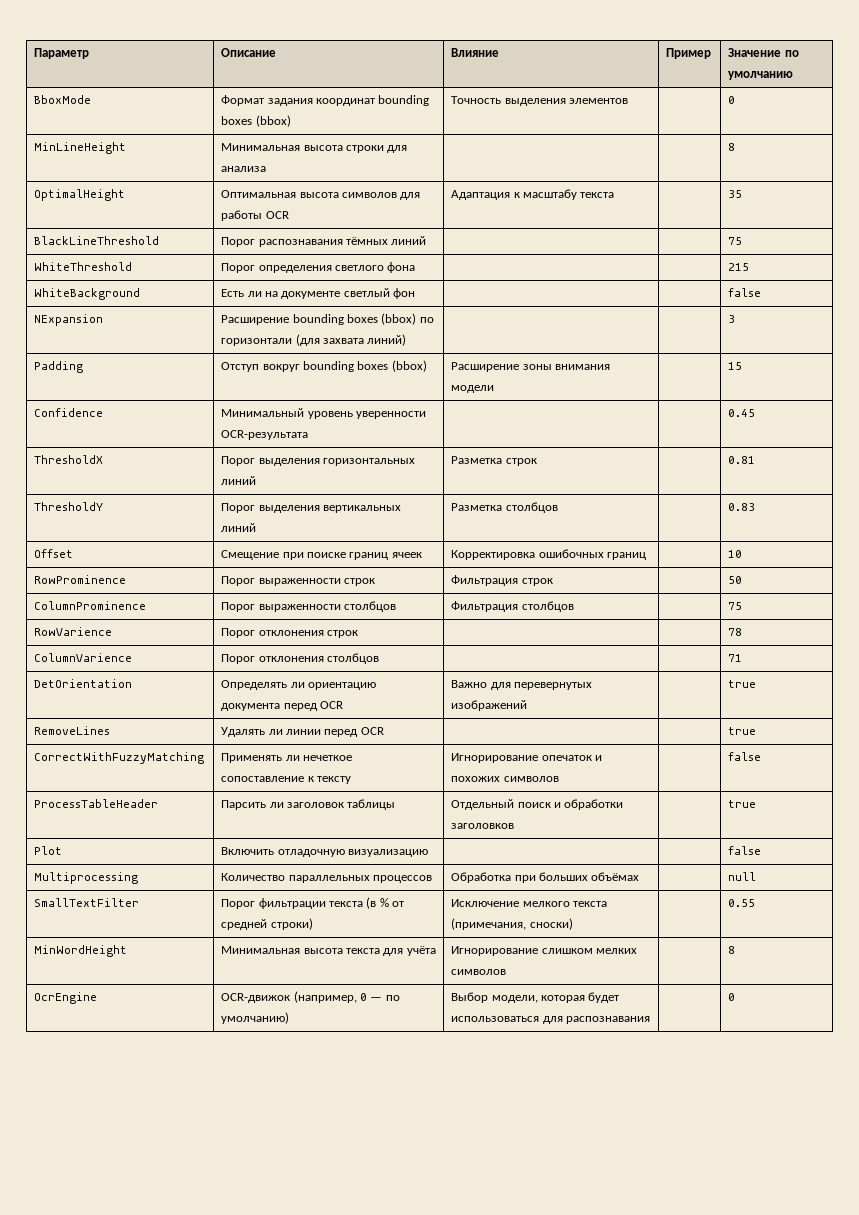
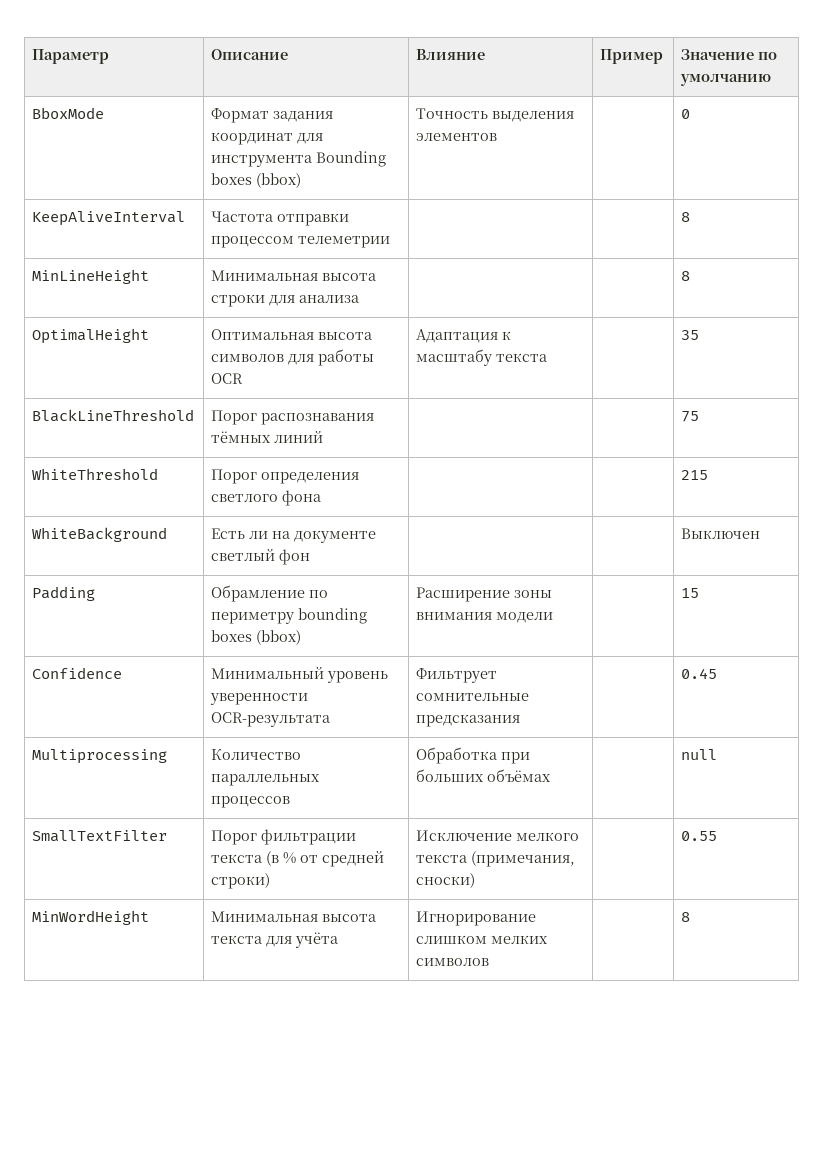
[378,95,430,106] bounding -> [297,133,324,144] [211,151,387,167] для инструмента Bounding
(736, 100) none -> [32,211,186,226] [211,211,350,226] [211,236,391,248] [681,212,691,222] // KeepAliveInterval | Частота отправки процессом телеметрии | | | 8
[728,288,762,297] [34,314,104,326] [221,313,434,325] [221,334,407,346] [728,315,736,323] [34,361,84,373] [221,362,300,372] false // NExpansion | Расширение bounding boxes (bbox) по горизонтали (для захвата линий) | | | 3 // Padding | Отступ вокруг -> [681,528,761,539] [32,586,96,601] [211,585,329,602] [211,612,295,624] Выключен // Padding | Обрамление по периметру
[728,409,756,417] [34,455,104,464] [221,456,415,466] [221,476,257,485] [451,456,537,466] [728,456,756,464] [34,502,104,511] [221,503,401,513] [221,523,257,532] [451,502,558,513] [728,503,756,511] [34,549,74,558] [221,550,422,560] [451,549,646,560] [728,550,743,558] [34,575,127,584] [221,576,375,586] [451,575,553,586] [728,576,743,584] [34,601,147,610] [221,601,396,612] [451,601,574,612] [728,602,743,610] [34,627,113,636] [221,628,358,638] [728,628,743,636] [34,653,133,662] [221,653,379,664] [728,654,743,662] [34,679,133,688] [221,680,376,690] [221,701,343,711] [451,680,592,690] [451,700,528,711] [728,680,757,688] [34,726,111,735] [221,727,384,737] [728,727,757,735] [34,752,205,764] [221,753,352,763] [221,776,351,784] [451,753,602,763] [451,776,559,782] [728,752,762,761] [34,799,159,808] [221,799,396,810] [451,799,624,810] [451,823,515,829] [728,800,757,808] [34,846,63,855] [221,847,428,857] [728,846,762,855] | | 0.45 // ThresholdX | Порог выделения горизонтальных линий | Разметка строк | | 0.81 // ThresholdY | Порог выделения вертикальных линий | Разметка столбцов | | 0.83 // Offset | Смещение при поиске границ ячеек | Корректировка ошибочных границ | | 10 // RowProminence | Порог выраженности строк | Фильтрация строк | | 50 // ColumnProminence | Порог выраженности столбцов | Фильтрация столбцов | | 75 // RowVarience | Порог отклонения строк | | | 78 // ColumnVarience | Порог отклонения столбцов | | | 71 // DetOrientation | Определять ли ориентацию документа перед OCR | Важно для перевернутых изображений | | true // RemoveLines | Удалять ли линии перед OCR | | | true // CorrectWithFuzzyMatching | Применять ли нечеткое сопоставление к тексту | Игнорирование опечаток и похожих символов | | false // ProcessTableHeader | Парсить ли заголовок таблицы | Отдельный поиск и обработки заголовков | | true // Plot | Включить отладочную визуализацию | | | false -> [416,668,498,683] [416,693,530,701] [416,714,521,727] [681,668,718,679] Фильтрует сомнительные предсказания | | 0.45
[34,992,98,1004] [221,991,400,1003] [221,1012,290,1024] [451,992,620,1003] [451,1016,650,1024] [728,993,736,1001] // OcrEngine | OCR-движок (например, 0 — по умолчанию) | Выбор модели, которая будет использоваться для распознавания | | 0 -> (691, 917) none

